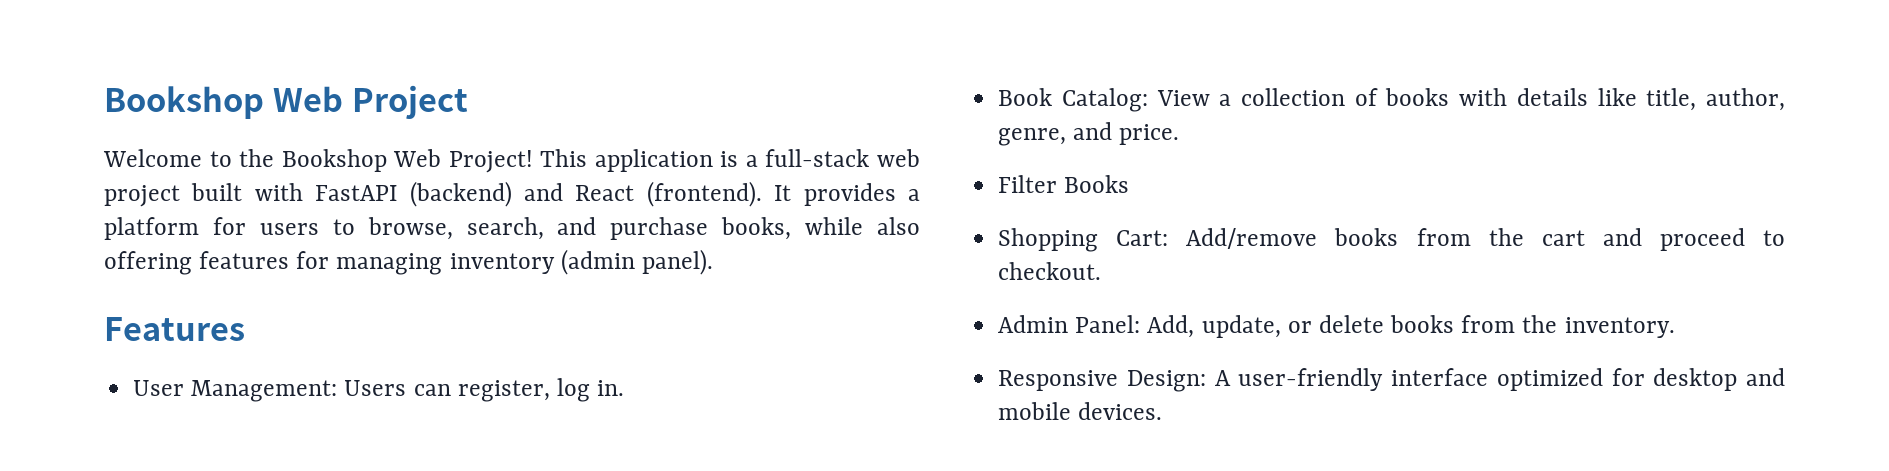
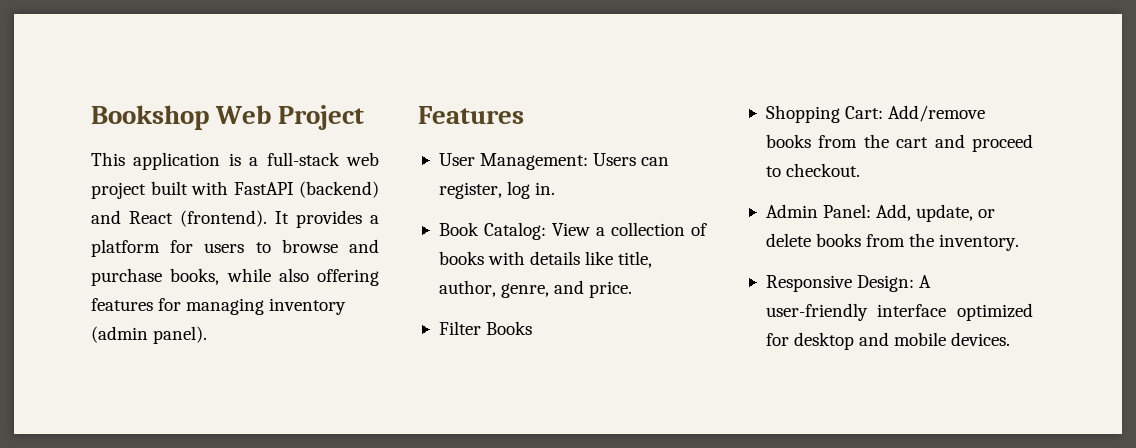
[103,149,533,173] Welcome to the Bookshop Web Project! -> (365, 117) none
[367,217,544,240] browse, search, -> [281,239,338,253] browse

